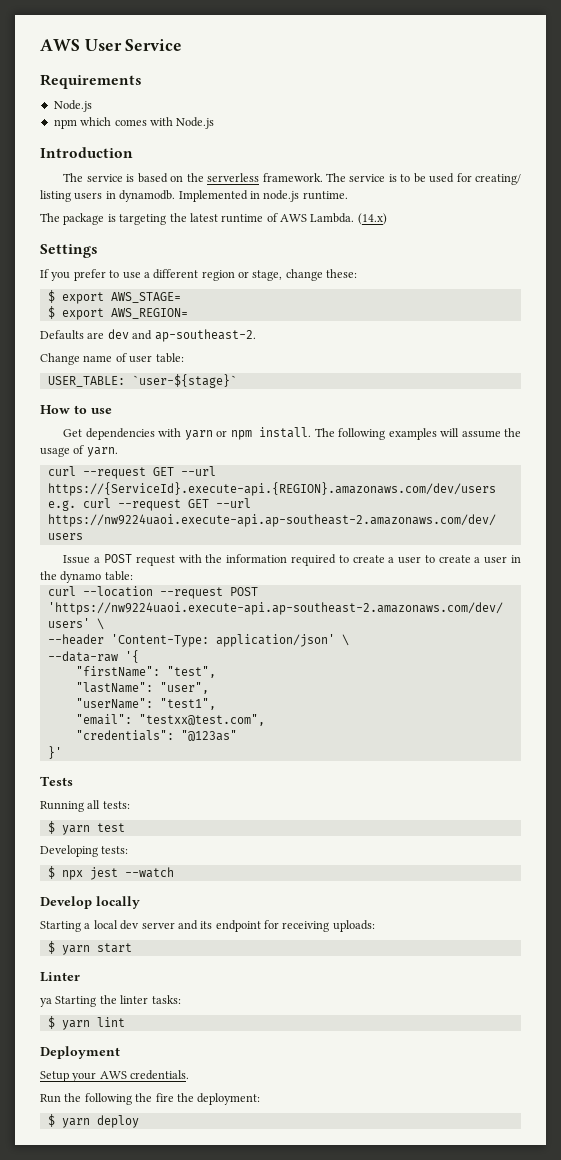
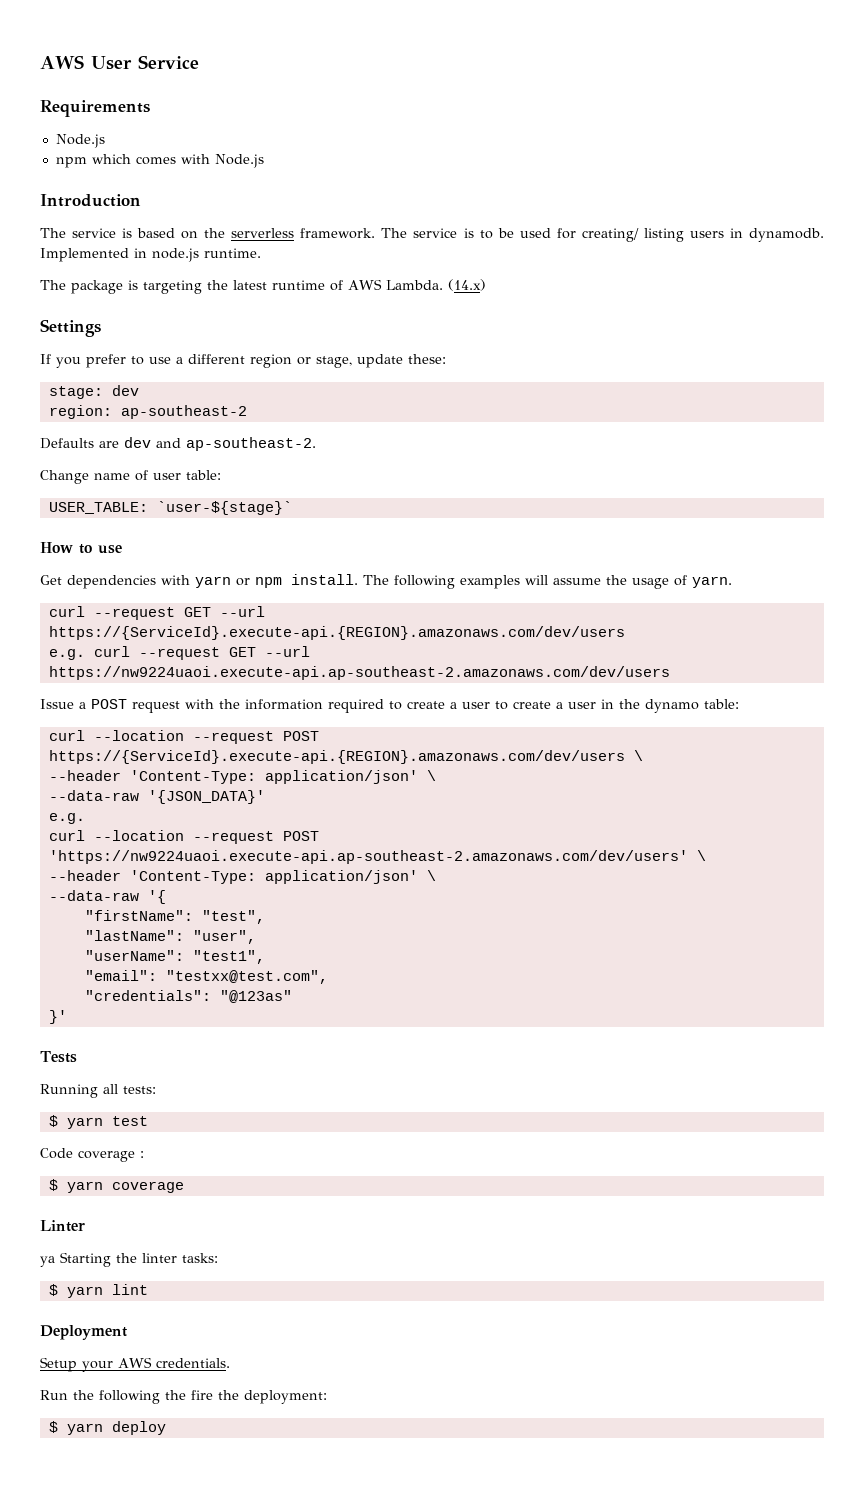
[285,269,323,281] change -> [357,354,403,368] update
[47,290,181,304] [47,306,188,320] $ export AWS_STAGE= // $ export AWS_REGION= -> [48,385,139,399] [48,405,247,419] stage: dev // region: ap-southeast-2
(133, 576) none -> [48,730,319,744] [48,750,643,764] [48,770,436,784] [48,790,265,804] [48,813,85,824] // curl --location --request POST https://{ServiceId}.execute-api.{REGION}.amazonaws.com/dev/users \ // --header 'Content-Type: application/json' \ // --data-raw '{JSON_DATA}' // e.g.
[40,845,129,857] [47,866,174,880] [40,896,140,909] [40,920,375,932] [47,941,132,955] Developing tests: // $ npx jest --watch // Develop locally // Starting a local dev server and its endpoint for receiving uploads: // $ yarn start -> [40,1148,144,1162] [48,1179,184,1193] Code coverage : // $ yarn coverage

